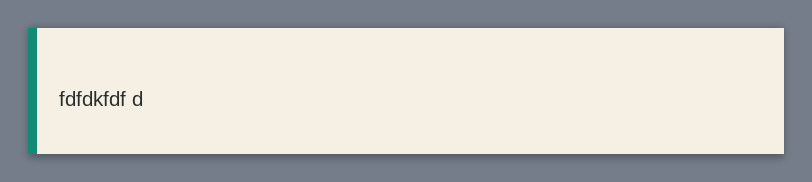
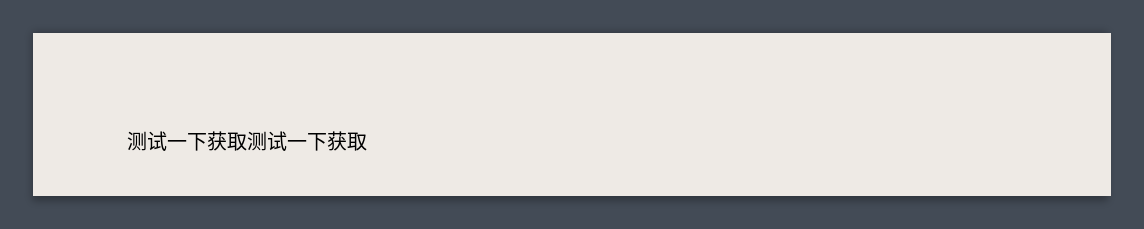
[59,91,143,106] fdfdkfdf d -> [127,131,367,151] 测试一下获取测试一下获取

